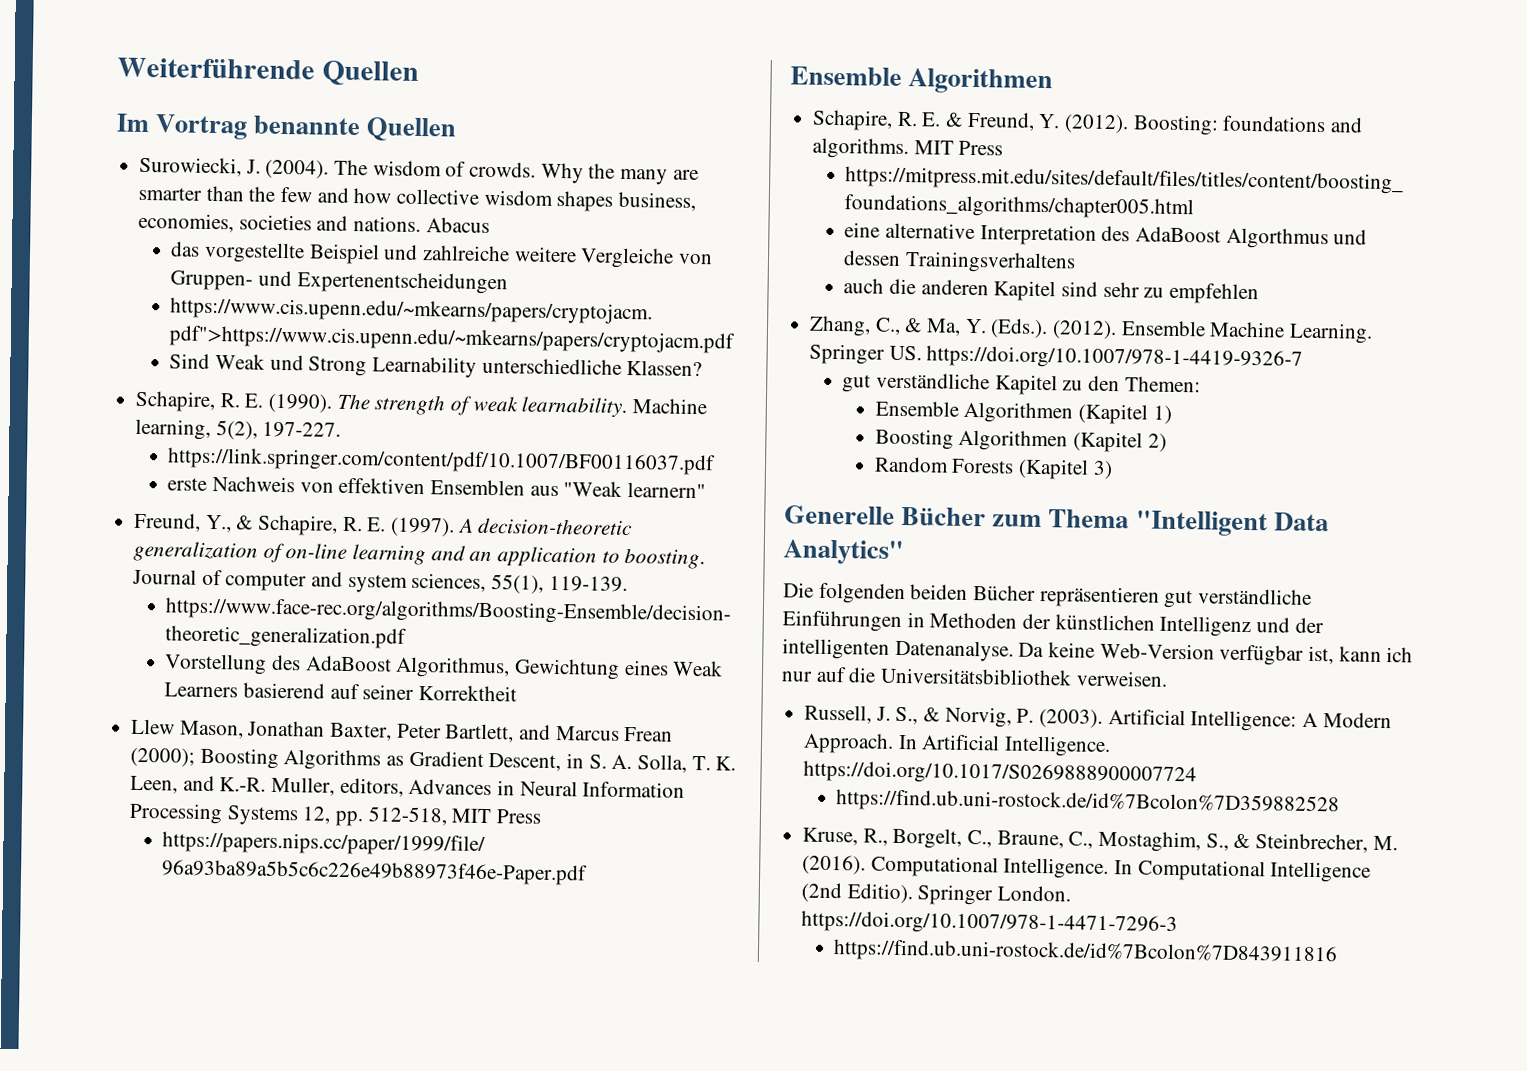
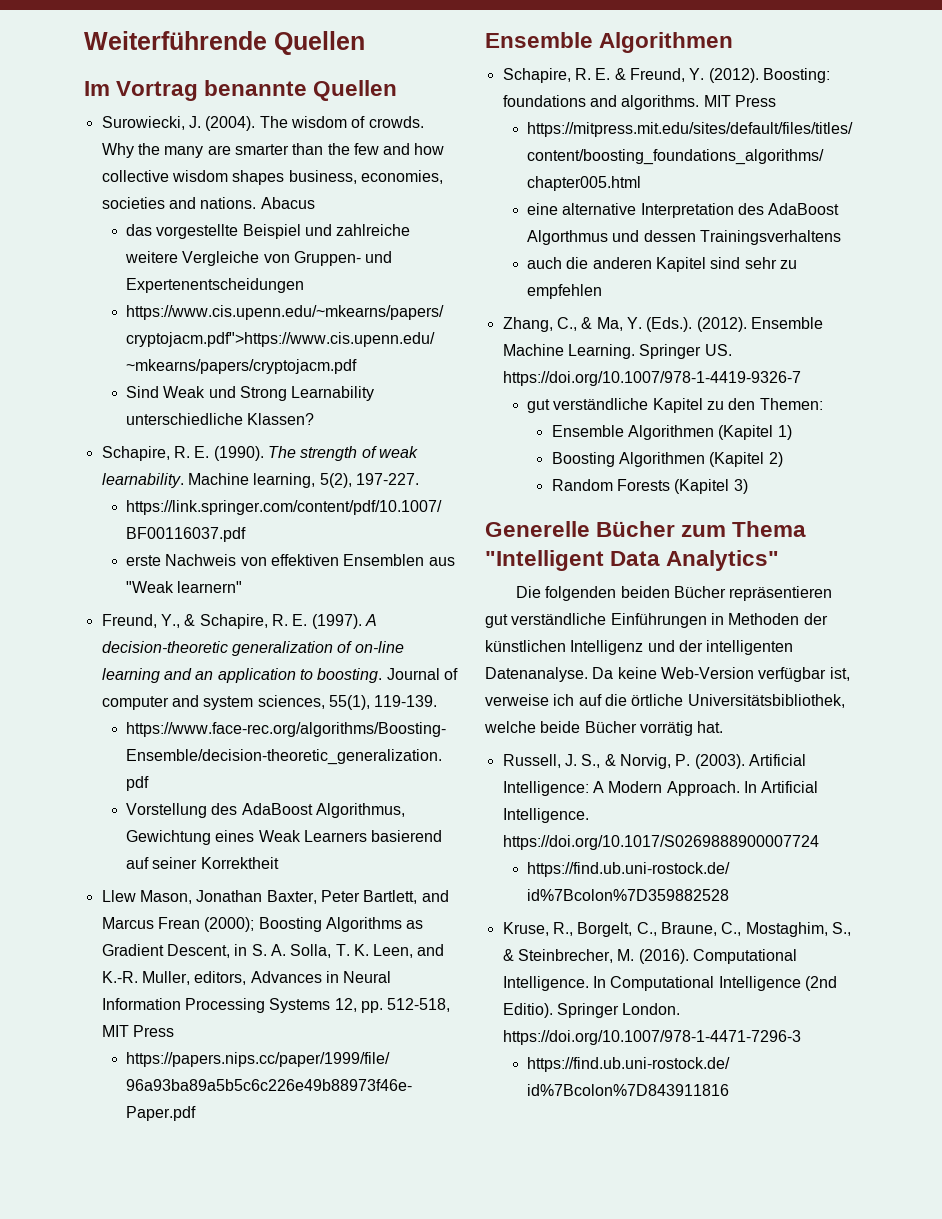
[1338,646,1414,663] [781,666,1168,687] kann ich nur auf die Universitätsbibliothek verweisen. -> [485,694,845,708] [484,721,724,736] verweise ich auf die örtliche Universitätsbibliothek, welche beide Bücher vorrätig hat.

